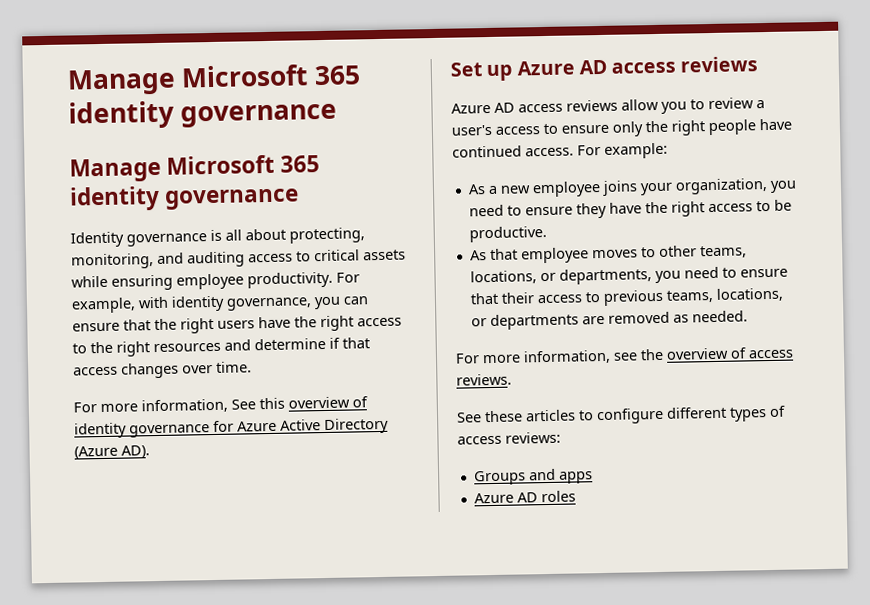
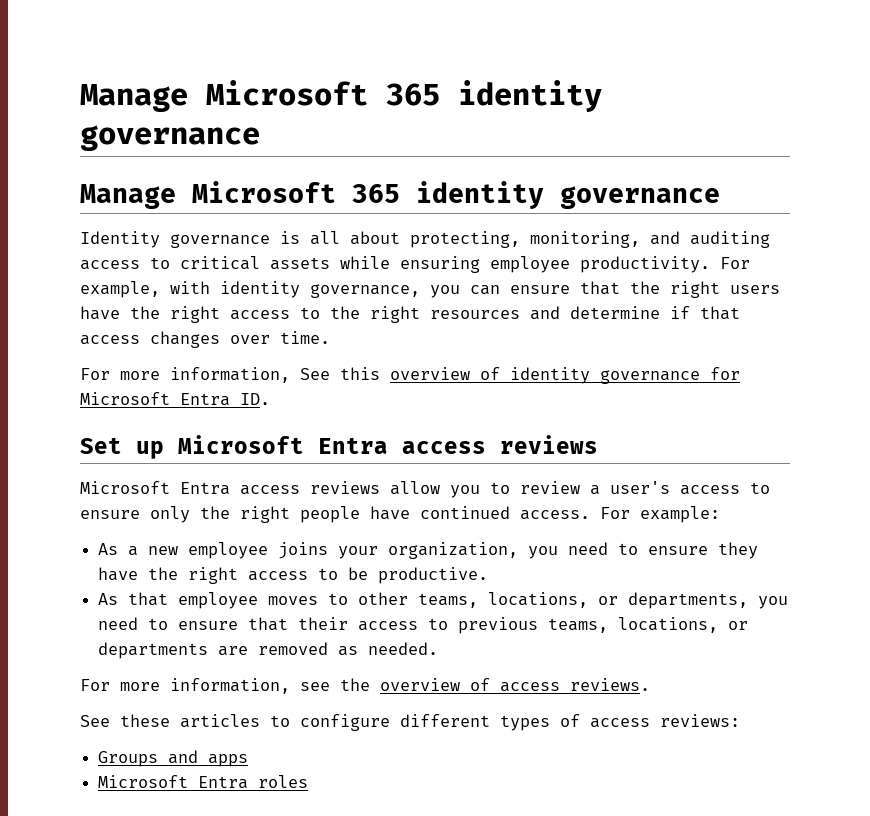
[237,417,389,435] [74,445,150,460] Azure Active Directory (Azure AD). -> [80,392,270,406] Microsoft Entra ID.
[516,59,607,76] Azure AD -> [178,435,388,454] Microsoft Entra
[451,102,515,114] Azure AD -> [80,481,230,495] Microsoft Entra
[473,492,538,504] Azure AD -> [98,775,249,789] Microsoft Entra

